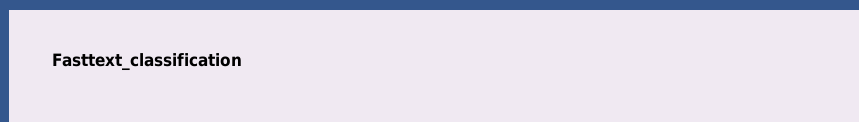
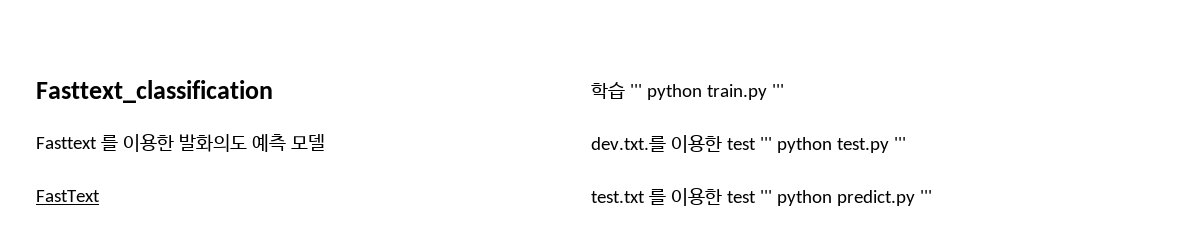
(242, 62) none -> [36,134,325,152] [36,190,100,202] [591,82,784,100] [591,135,906,153] [591,188,932,206] // Fasttext 를 이용한 발화의도 예측 모델 // FastText // 학습 ''' python train.py ''' // dev.txt.를 이용한 test ''' python test.py ''' // test.txt 를 이용한 test ''' python predict.py '''

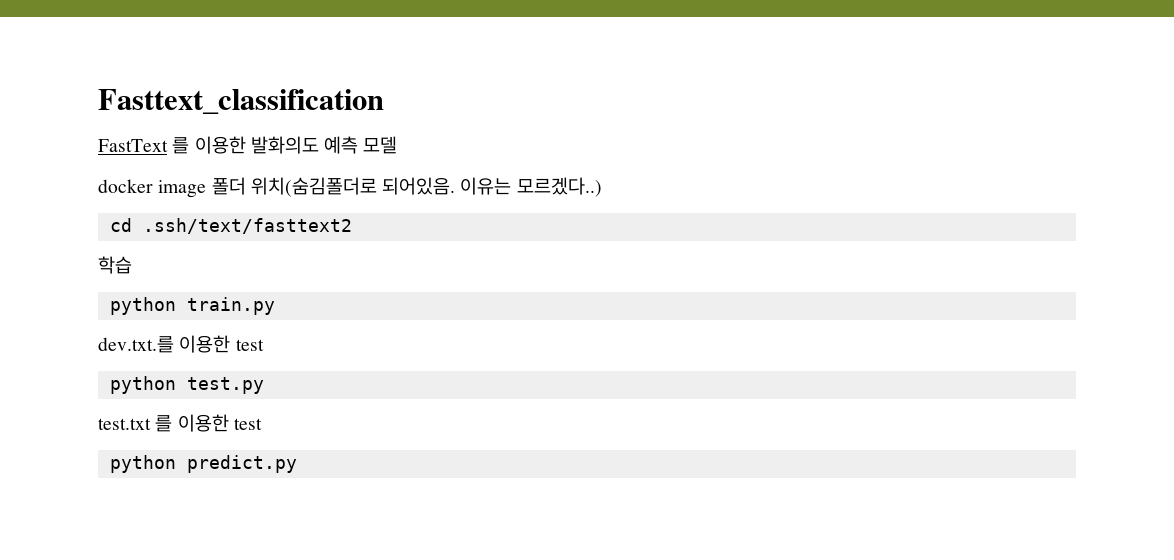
[36,137,97,149] Fasttext -> [98,139,168,152] FastText
[36,190,100,202] FastText -> [98,177,602,198] [109,218,352,234] docker image 폴더 위치(숨김폴더로 되어있음. 이유는 모르겠다..) // cd .ssh/text/fasttext2
[629,84,642,97] ''' -> (132, 265) //
[771,84,784,97] ''' -> (275, 306) none
[759,137,772,150] ''' -> (264, 345) //
[893,137,906,150] ''' -> (264, 385) none
[759,190,772,203] ''' -> (262, 424) //
[919,190,932,203] ''' -> (297, 464) none

